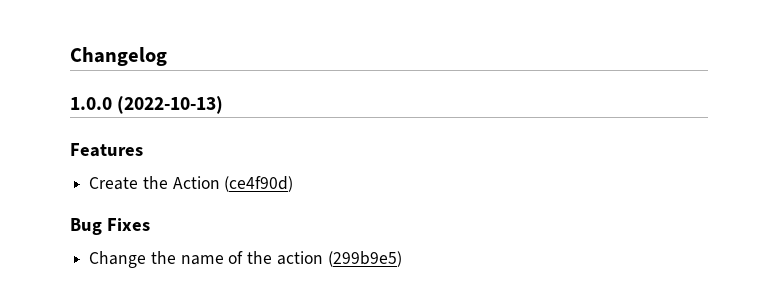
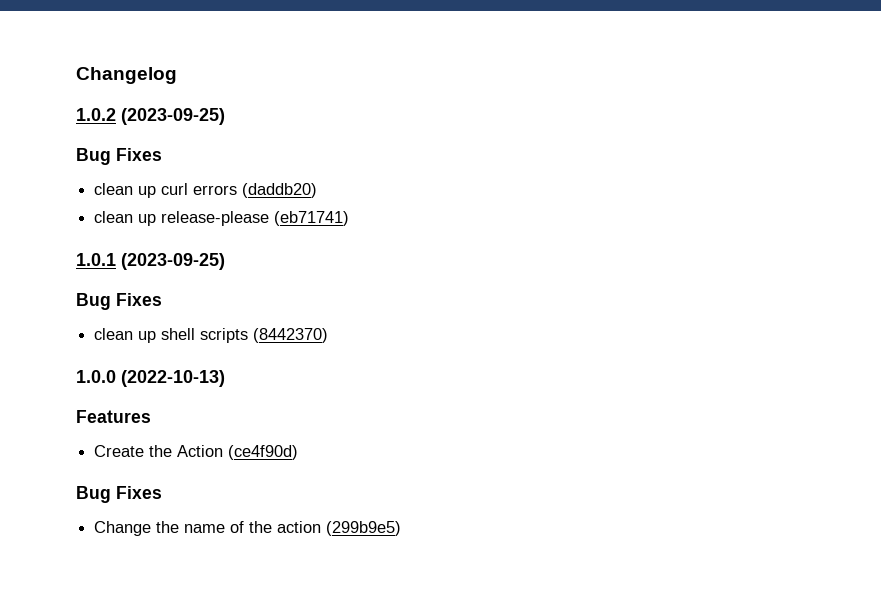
(167, 56) none -> [76,108,225,125] [76,148,162,165] [94,183,318,198] [94,211,350,226] [76,253,225,270] [76,293,162,310] [94,328,329,343] // 1.0.2 (2023-09-25) // Bug Fixes // clean up curl errors (daddb20) // clean up release-please (eb71741) // 1.0.1 (2023-09-25) // Bug Fixes // clean up shell scripts (8442370)

